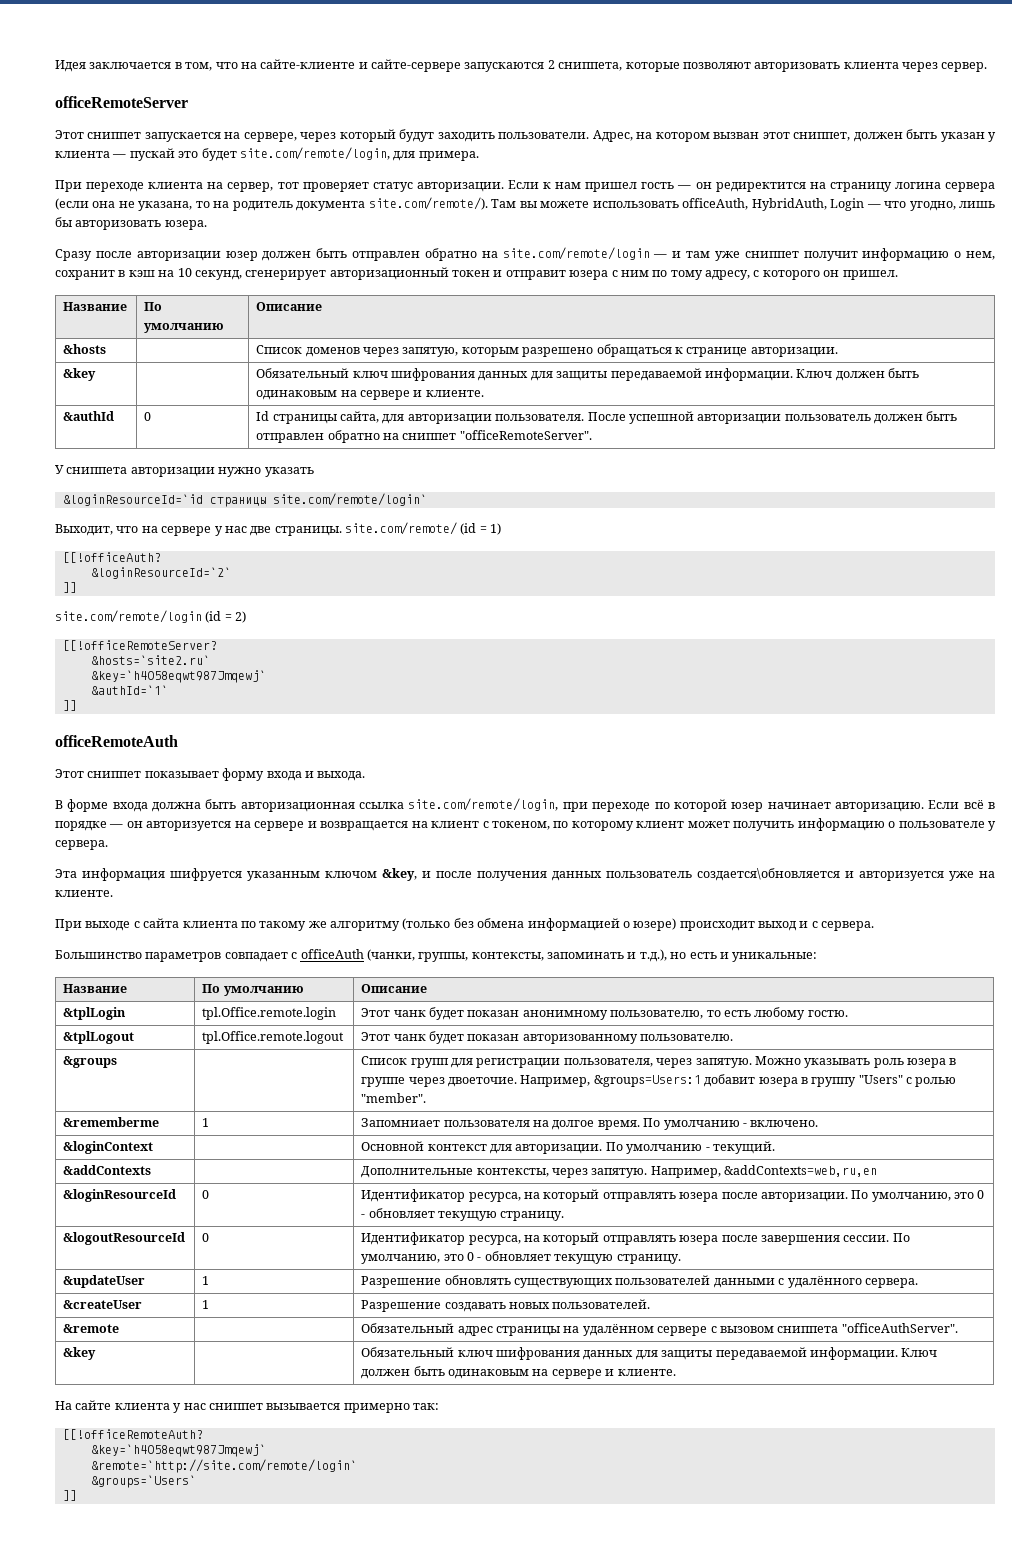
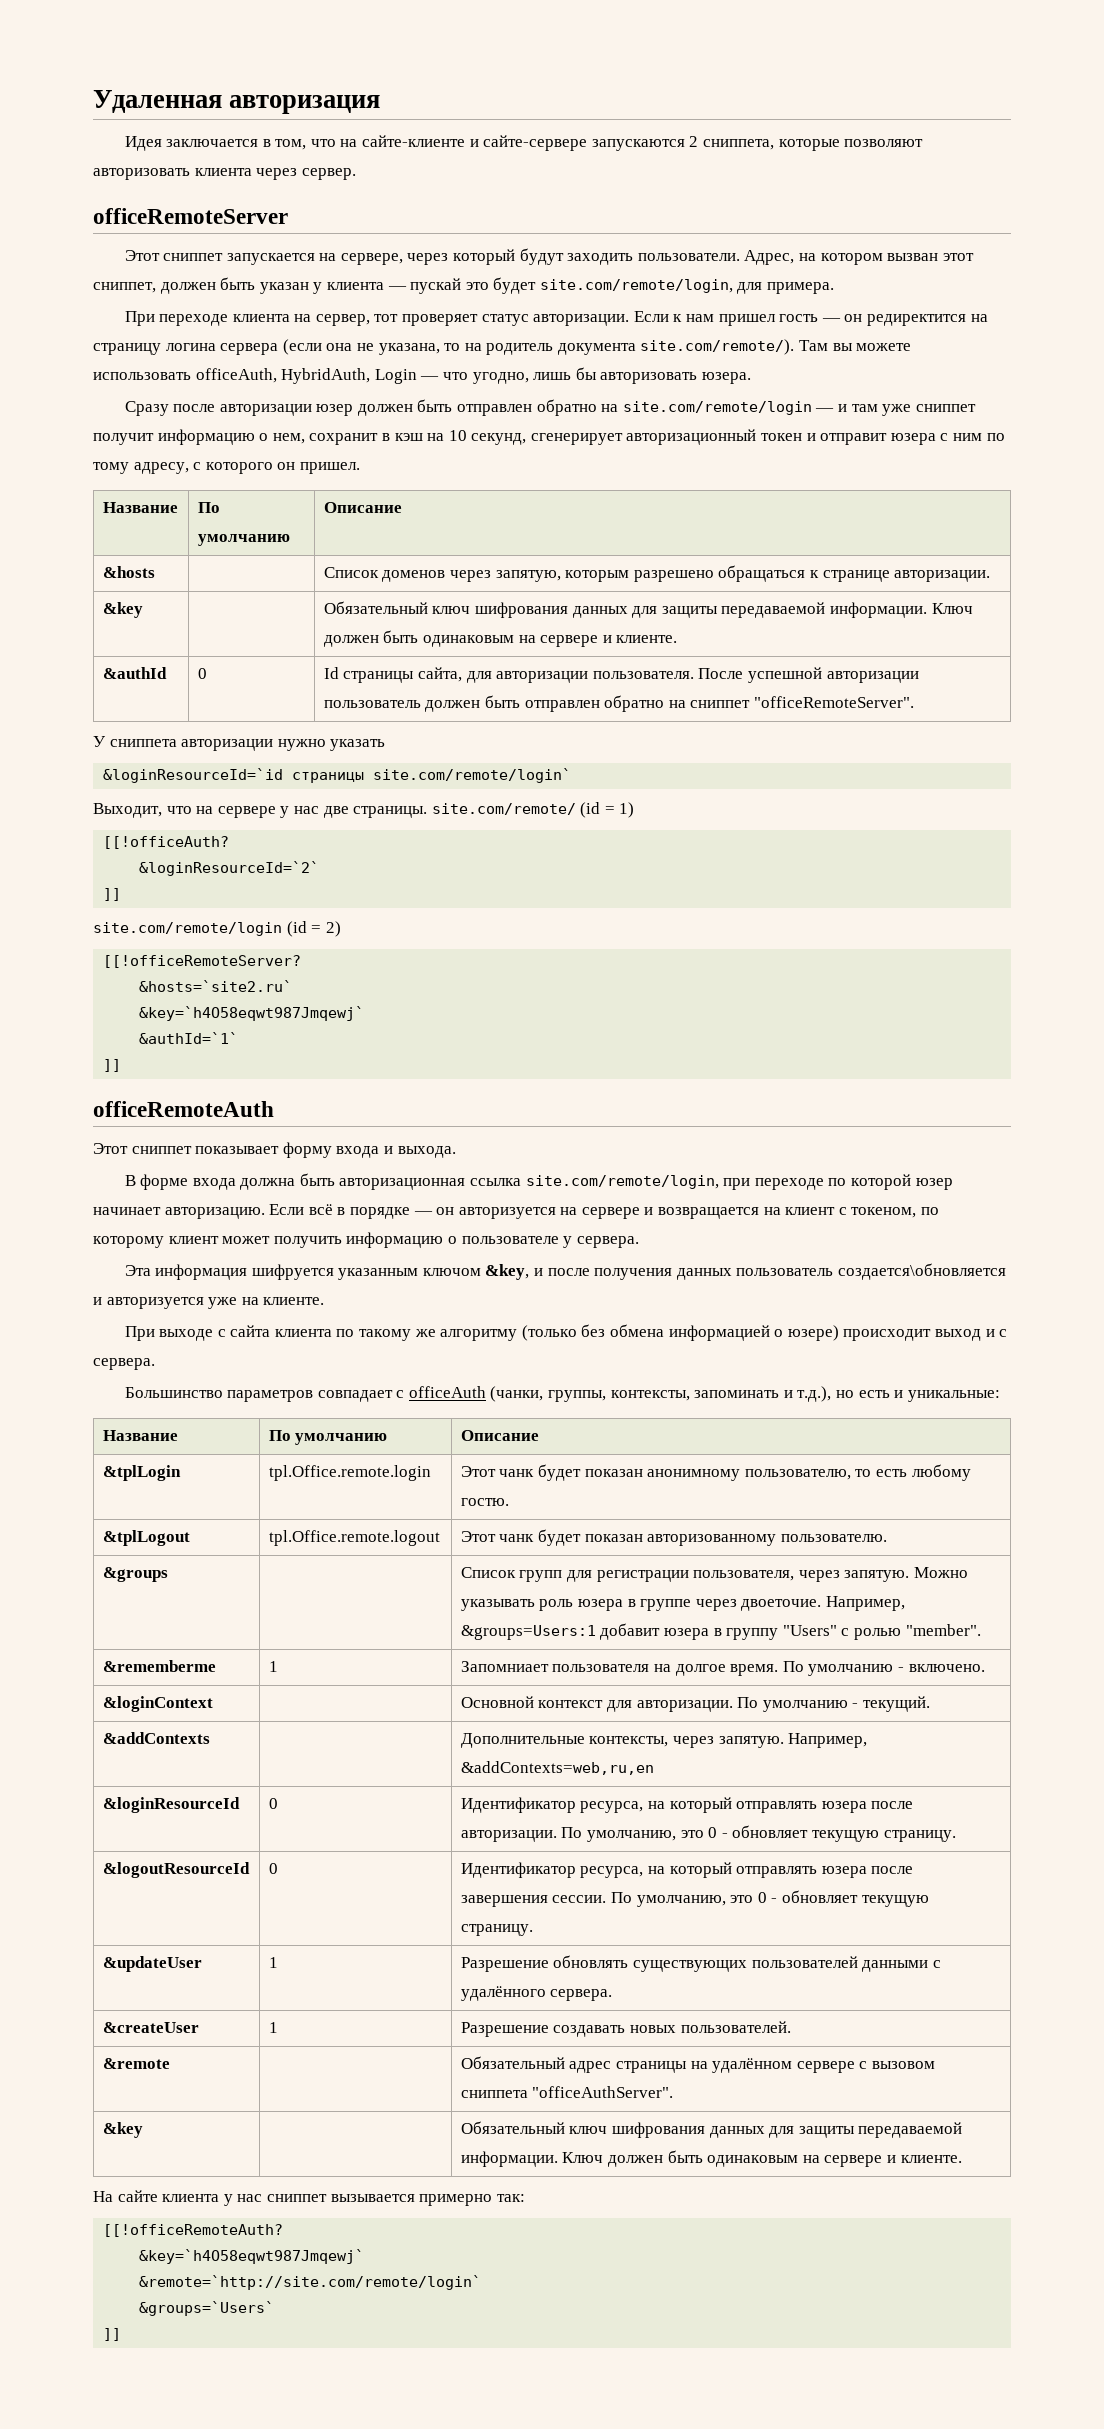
(55, 66) none -> [93,90,381,114] Удаленная авторизация //

